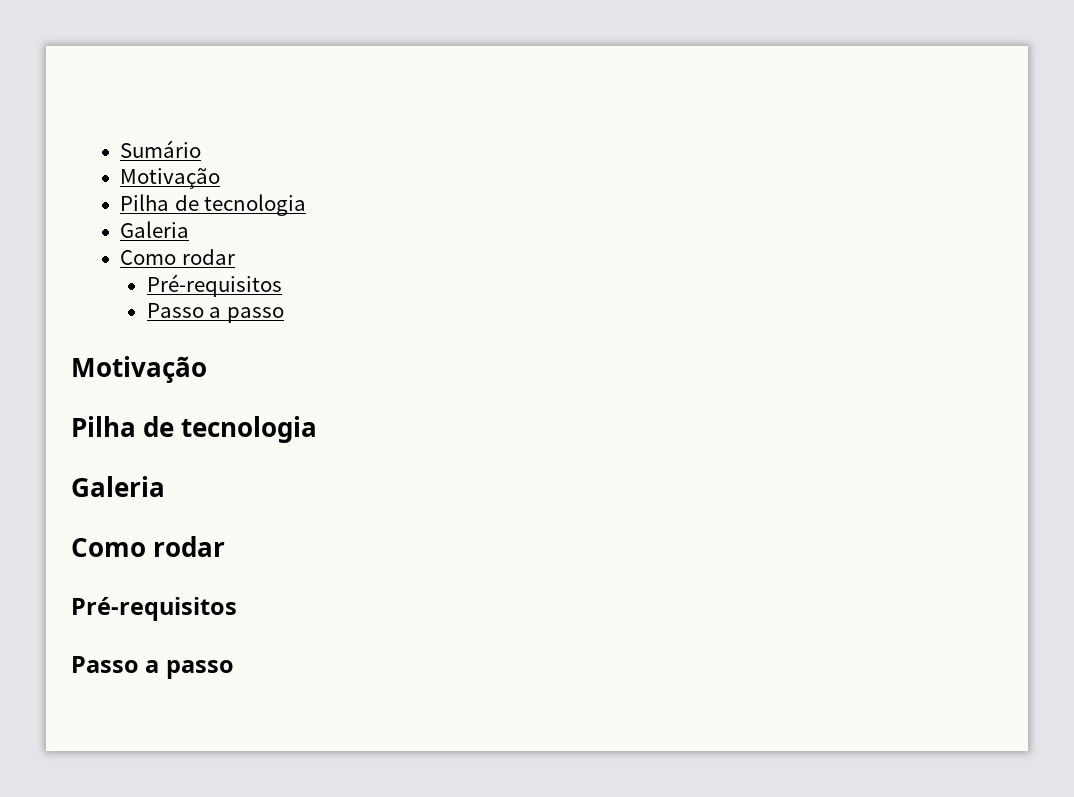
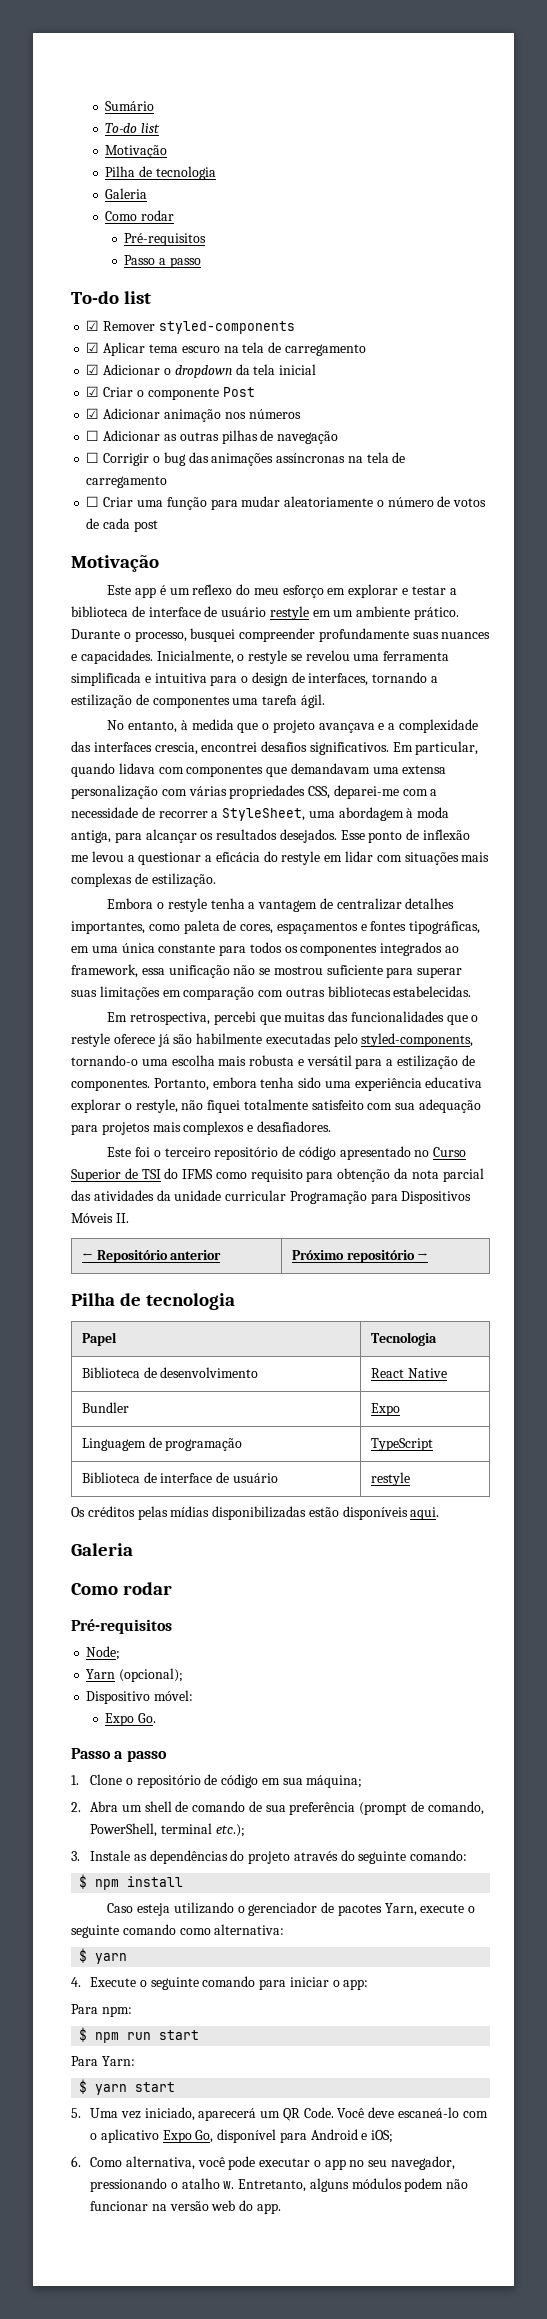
(202, 149) none -> [105,123,161,133] // To-do list
[71,356,207,383] [71,416,318,443] [71,476,165,497] [71,536,226,557] [71,597,237,621] [71,656,234,679] Motivação // Pilha de tecnologia // Galeria // Como rodar // Pré-requisitos // Passo a passo -> [71,291,152,304] [86,320,295,334] [86,342,366,356] [86,364,317,378] [86,386,255,400] [86,408,301,422] [86,430,339,444] [86,452,406,466] [86,476,168,488] [86,496,487,510] [86,518,158,532] [71,555,159,572] [107,584,457,598] [71,606,460,620] [71,628,491,642] [71,650,450,664] [71,672,439,686] [71,694,325,708] [107,719,479,733] [71,741,479,755] [71,763,447,777] [71,785,438,799] [71,807,450,821] [71,829,471,843] [71,851,490,865] [71,873,216,887] [107,898,455,912] [71,920,481,934] [71,942,460,956] [71,964,463,978] [71,986,472,1000] [107,1011,479,1025] [71,1033,474,1047] [71,1055,475,1069] [71,1077,483,1091] [71,1099,482,1113] [71,1121,331,1135] [107,1146,467,1160] [71,1168,484,1182] [71,1190,472,1204] [71,1213,129,1223] [81,1250,222,1263] [291,1250,429,1263] [71,1293,236,1310] [81,1332,117,1346] [370,1332,437,1346] [81,1367,259,1378] [370,1368,447,1378] [81,1402,129,1413] [370,1403,400,1416] [81,1437,243,1451] [370,1438,433,1451] [81,1472,278,1483] [370,1472,410,1486] [71,1506,440,1520] [71,1543,133,1556] [71,1582,173,1595] [71,1619,172,1634] [86,1646,121,1660] [86,1668,184,1682] [86,1690,194,1704] [105,1713,157,1726] [71,1748,167,1762] [71,1774,363,1788] [71,1801,484,1815] [89,1823,245,1837] [71,1850,468,1864] [79,1874,184,1890] [107,1902,476,1916] [71,1924,285,1938] [79,1948,128,1964] [71,1976,369,1990] [71,2004,132,2017] [79,2027,200,2043] [71,2056,135,2066] [79,2079,176,2095] [71,2107,488,2121] [89,2129,394,2143] [71,2156,455,2170] [89,2178,469,2192] [89,2200,281,2214] To-do list // ☑ Remover styled-components // ☑ Aplicar tema escuro na tela de carregamento // ☑ Adicionar o dropdown da tela inicial // ☑ Criar o componente Post // ☑ Adicionar animação nos números // ☐ Adicionar as outras pilhas de navegação // ☐ Corrigir o bug das animações assíncronas na tela de carregamento // ☐ Criar uma função para mudar aleatoriamente o número de votos de cada post // Motivação // Este app é um reflexo do meu esforço em explorar e testar a biblioteca de interface de usuário restyle em um ambiente prático. Durante o processo, busquei compreender profundamente suas nuances e capacidades. Inicialmente, o restyle se revelou uma ferramenta simplificada e intuitiva para o design de interfaces, tornando a estilização de componentes uma tarefa ágil. // No entanto, à medida que o projeto avançava e a complexidade das interfaces crescia, encontrei desafios significativos. Em particular, quando lidava com componentes que demandavam uma extensa personalização com várias propriedades CSS, deparei-me com a necessidade de recorrer a StyleSheet, uma abordagem à moda antiga, para alcançar os resultados desejados. Esse ponto de inflexão me levou a questionar a eficácia do restyle em lidar com situações mais complexas de estilização. // Embora o restyle tenha a vantagem de centralizar detalhes importantes, como paleta de cores, espaçamentos e fontes tipográficas, em uma única constante para todos os componentes integrados ao framework, essa unificação não se mostrou suficiente para superar suas limitações em comparação com outras bibliotecas estabelecidas. // Em retrospectiva, percebi que muitas das funcionalidades que o restyle oferece já são habilmente executadas pelo styled-components, tornando-o uma escolha mais robusta e versátil para a estilização de componentes. Portanto, embora tenha sido uma experiência educativa explorar o restyle, não fiquei totalmente satisfeito com sua adequação para projetos mais complexos e desafiadores. // Este foi o terceiro repositório de código apresentado no Curso Superior de TSI do IFMS como requisito para obtenção da nota parcial das atividades da unidade curricular Programação para Dispositivos Móveis II. // ← Repositório anterior | Próximo repositório → // Pilha de tecnologia // Papel | Tecnologia // Biblioteca de desenvolvimento | React Native // Bundler | Expo // Linguagem de programação | TypeScript // Biblioteca de interface de usuário | restyle // Os créditos pelas mídias disponibilizadas estão disponíveis aqui. // Galeria // Como rodar // Pré-requisitos // Node; // Yarn (opcional); // Dispositivo móvel: // Expo Go. // Passo a passo // 1. Clone o repositório de código em sua máquina; // 2. Abra um shell de comando de sua preferência (prompt de comando, PowerShell, terminal etc.); // 3. Instale as dependências do projeto através do seguinte comando: // $ npm install // Caso esteja utilizando o gerenciador de pacotes Yarn, execute o seguinte comando como alternativa: // $ yarn // 4. Execute o seguinte comando para iniciar o app: // Para npm: // $ npm run start // Para Yarn: // $ yarn start // 5. Uma vez iniciado, aparecerá um QR Code. Você deve escaneá-lo com o aplicativo Expo Go, disponível para Android e iOS; // 6. Como alternativa, você pode executar o app no seu navegador, pressionando o atalho w. Entretanto, alguns módulos podem não funcionar na versão web do app.

